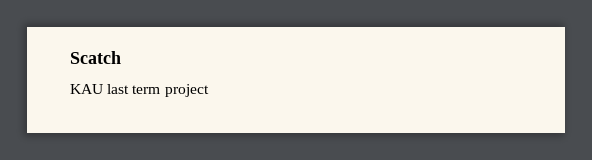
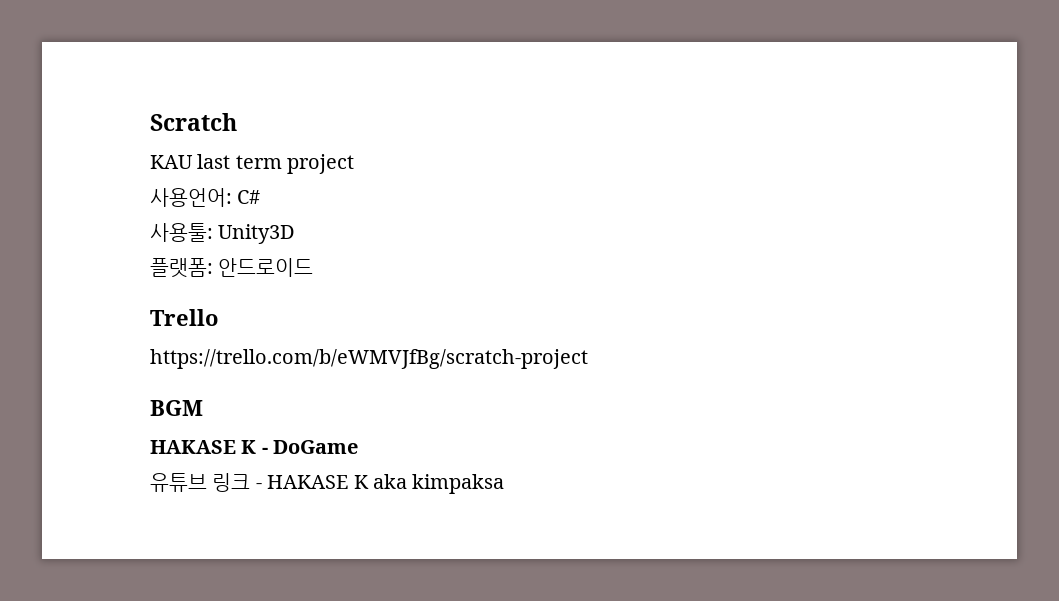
[70,51,121,64] Scatch -> [150,113,237,131] Scratch
(209, 90) none -> [150,188,261,207] [150,223,296,244] [150,258,314,278] [150,309,218,326] [150,349,588,369] [150,400,203,416] [150,440,359,454] [150,473,505,494] // 사용언어: C# // 사용툴: Unity3D // 플랫폼: 안드로이드 // Trello // https://trello.com/b/eWMVJfBg/scratch-project // BGM // HAKASE K - DoGame // 유튜브 링크 - HAKASE K aka kimpaksa

